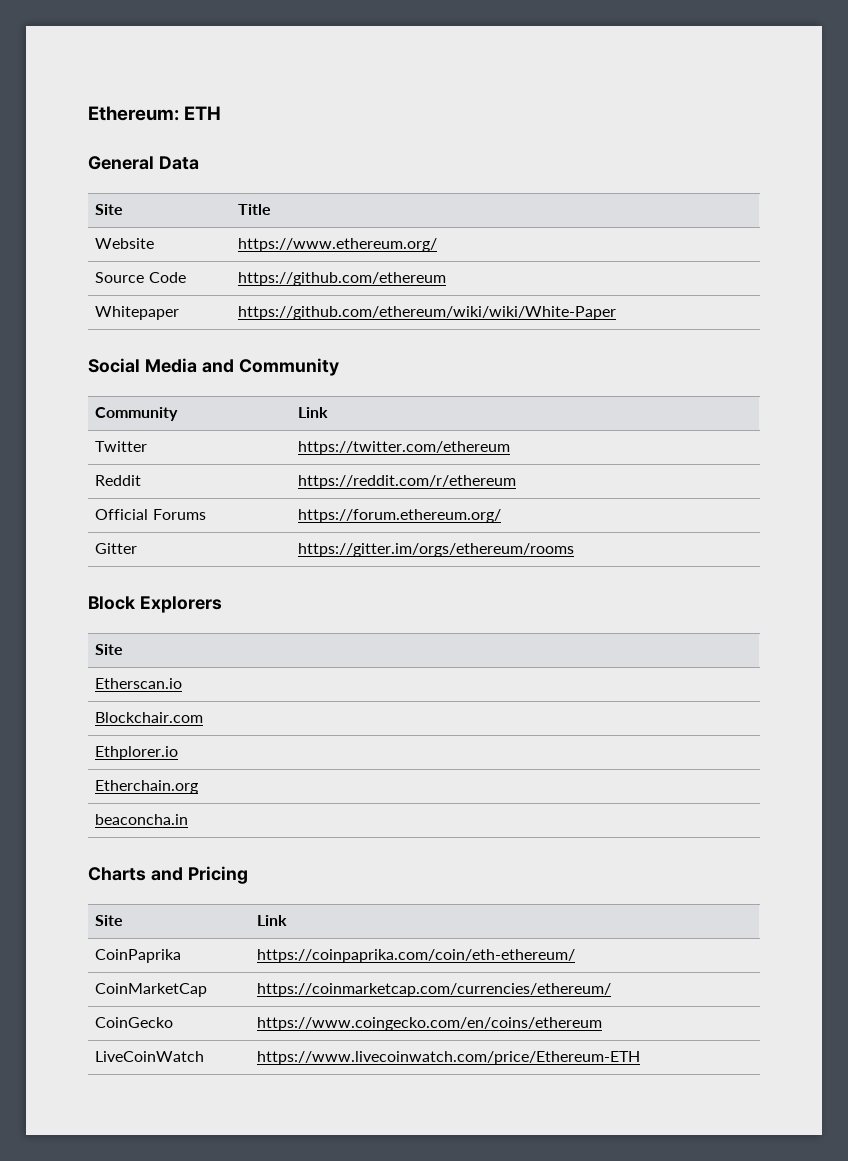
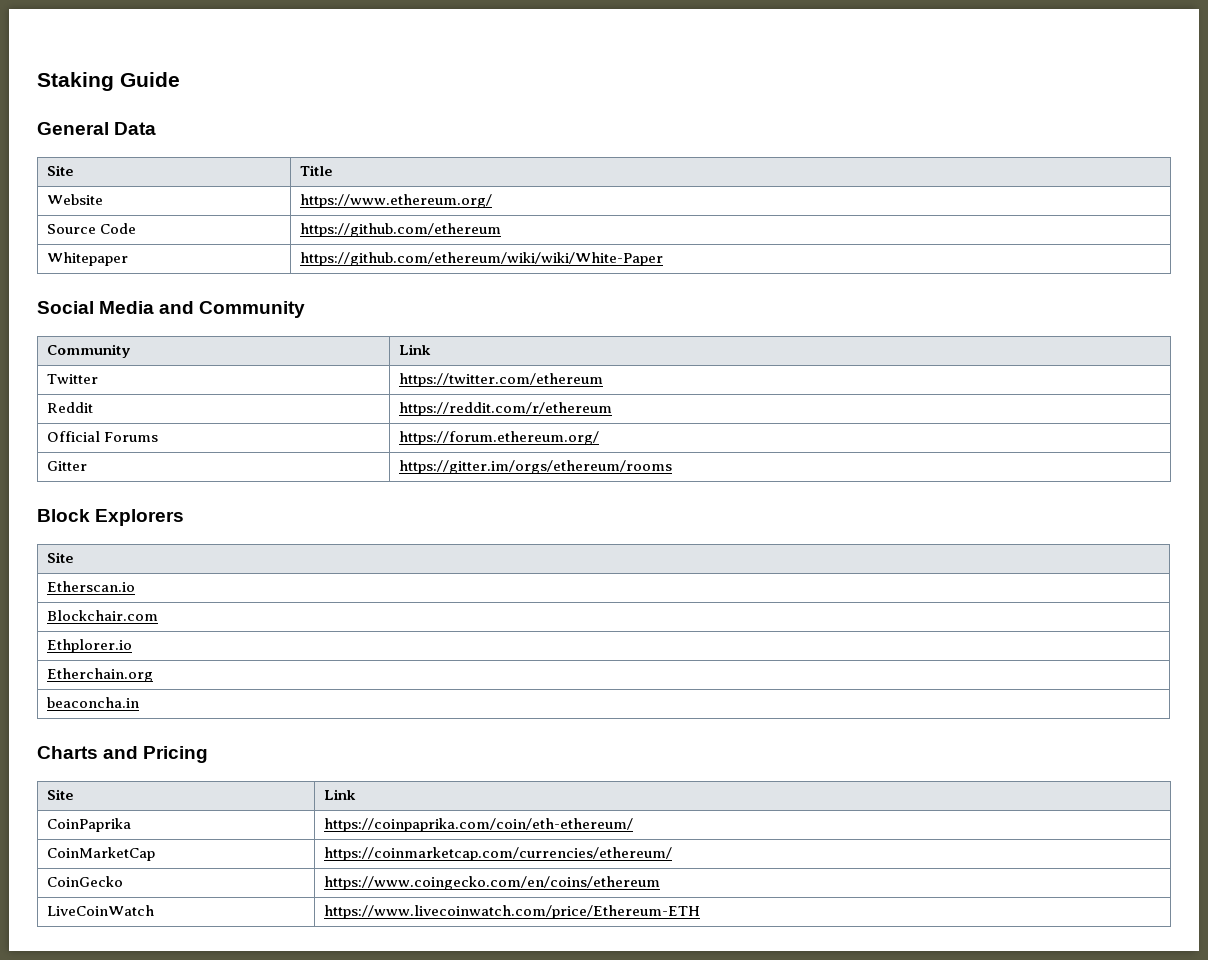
[88,106,222,121] Ethereum: ETH -> [37,72,180,91] Staking Guide

